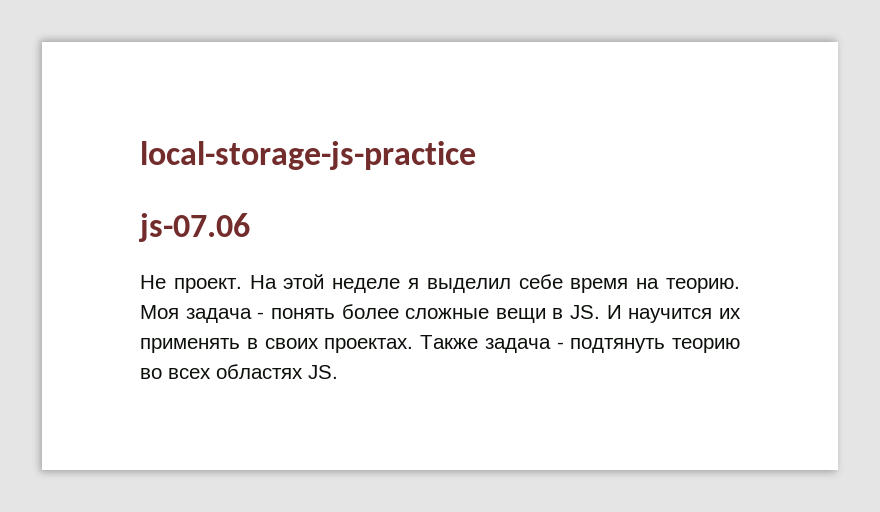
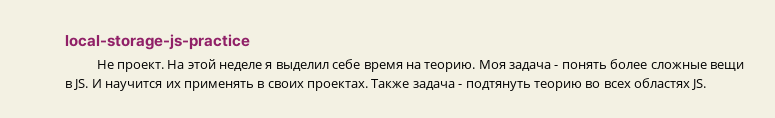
[138,213,250,242] // js-07.06 -> (250, 42) none

